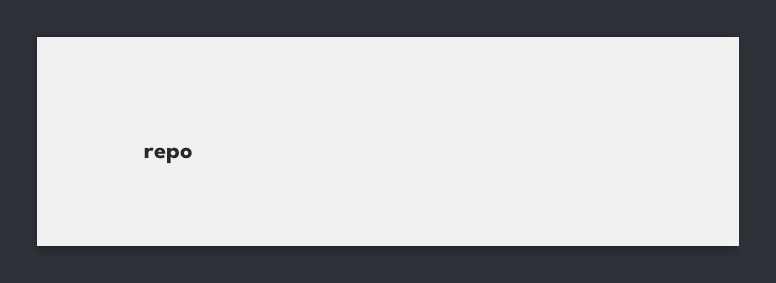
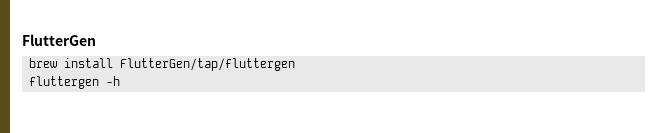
[144,147,193,164] repo -> [22,34,96,46] [28,58,295,71] [28,76,120,89] FlutterGen // brew install FlutterGen/tap/fluttergen // fluttergen -h

